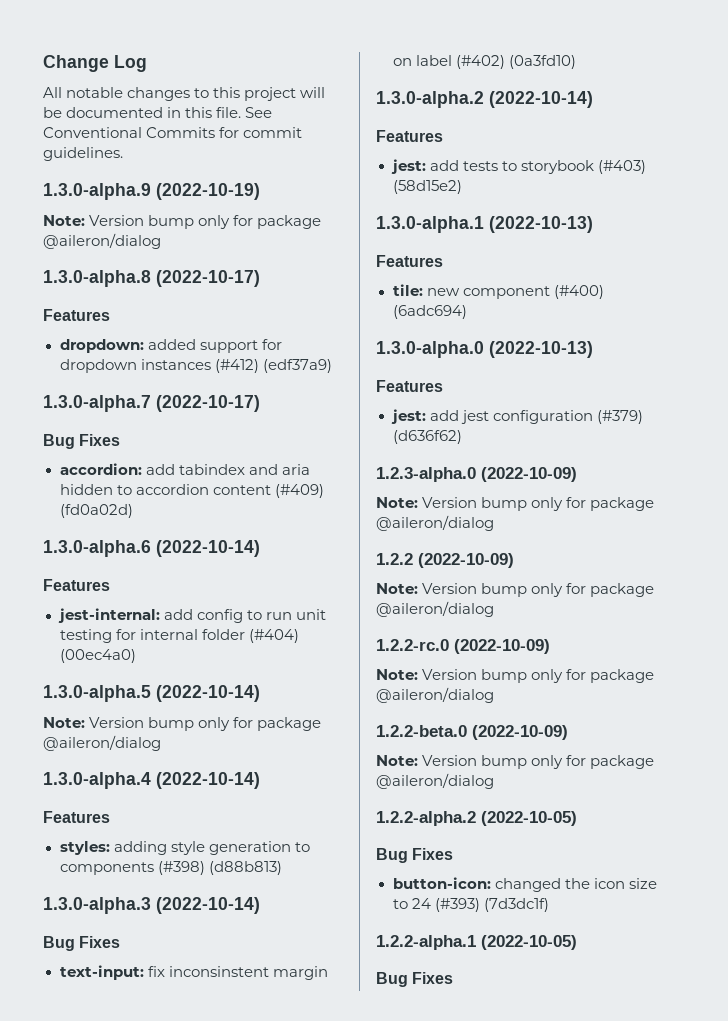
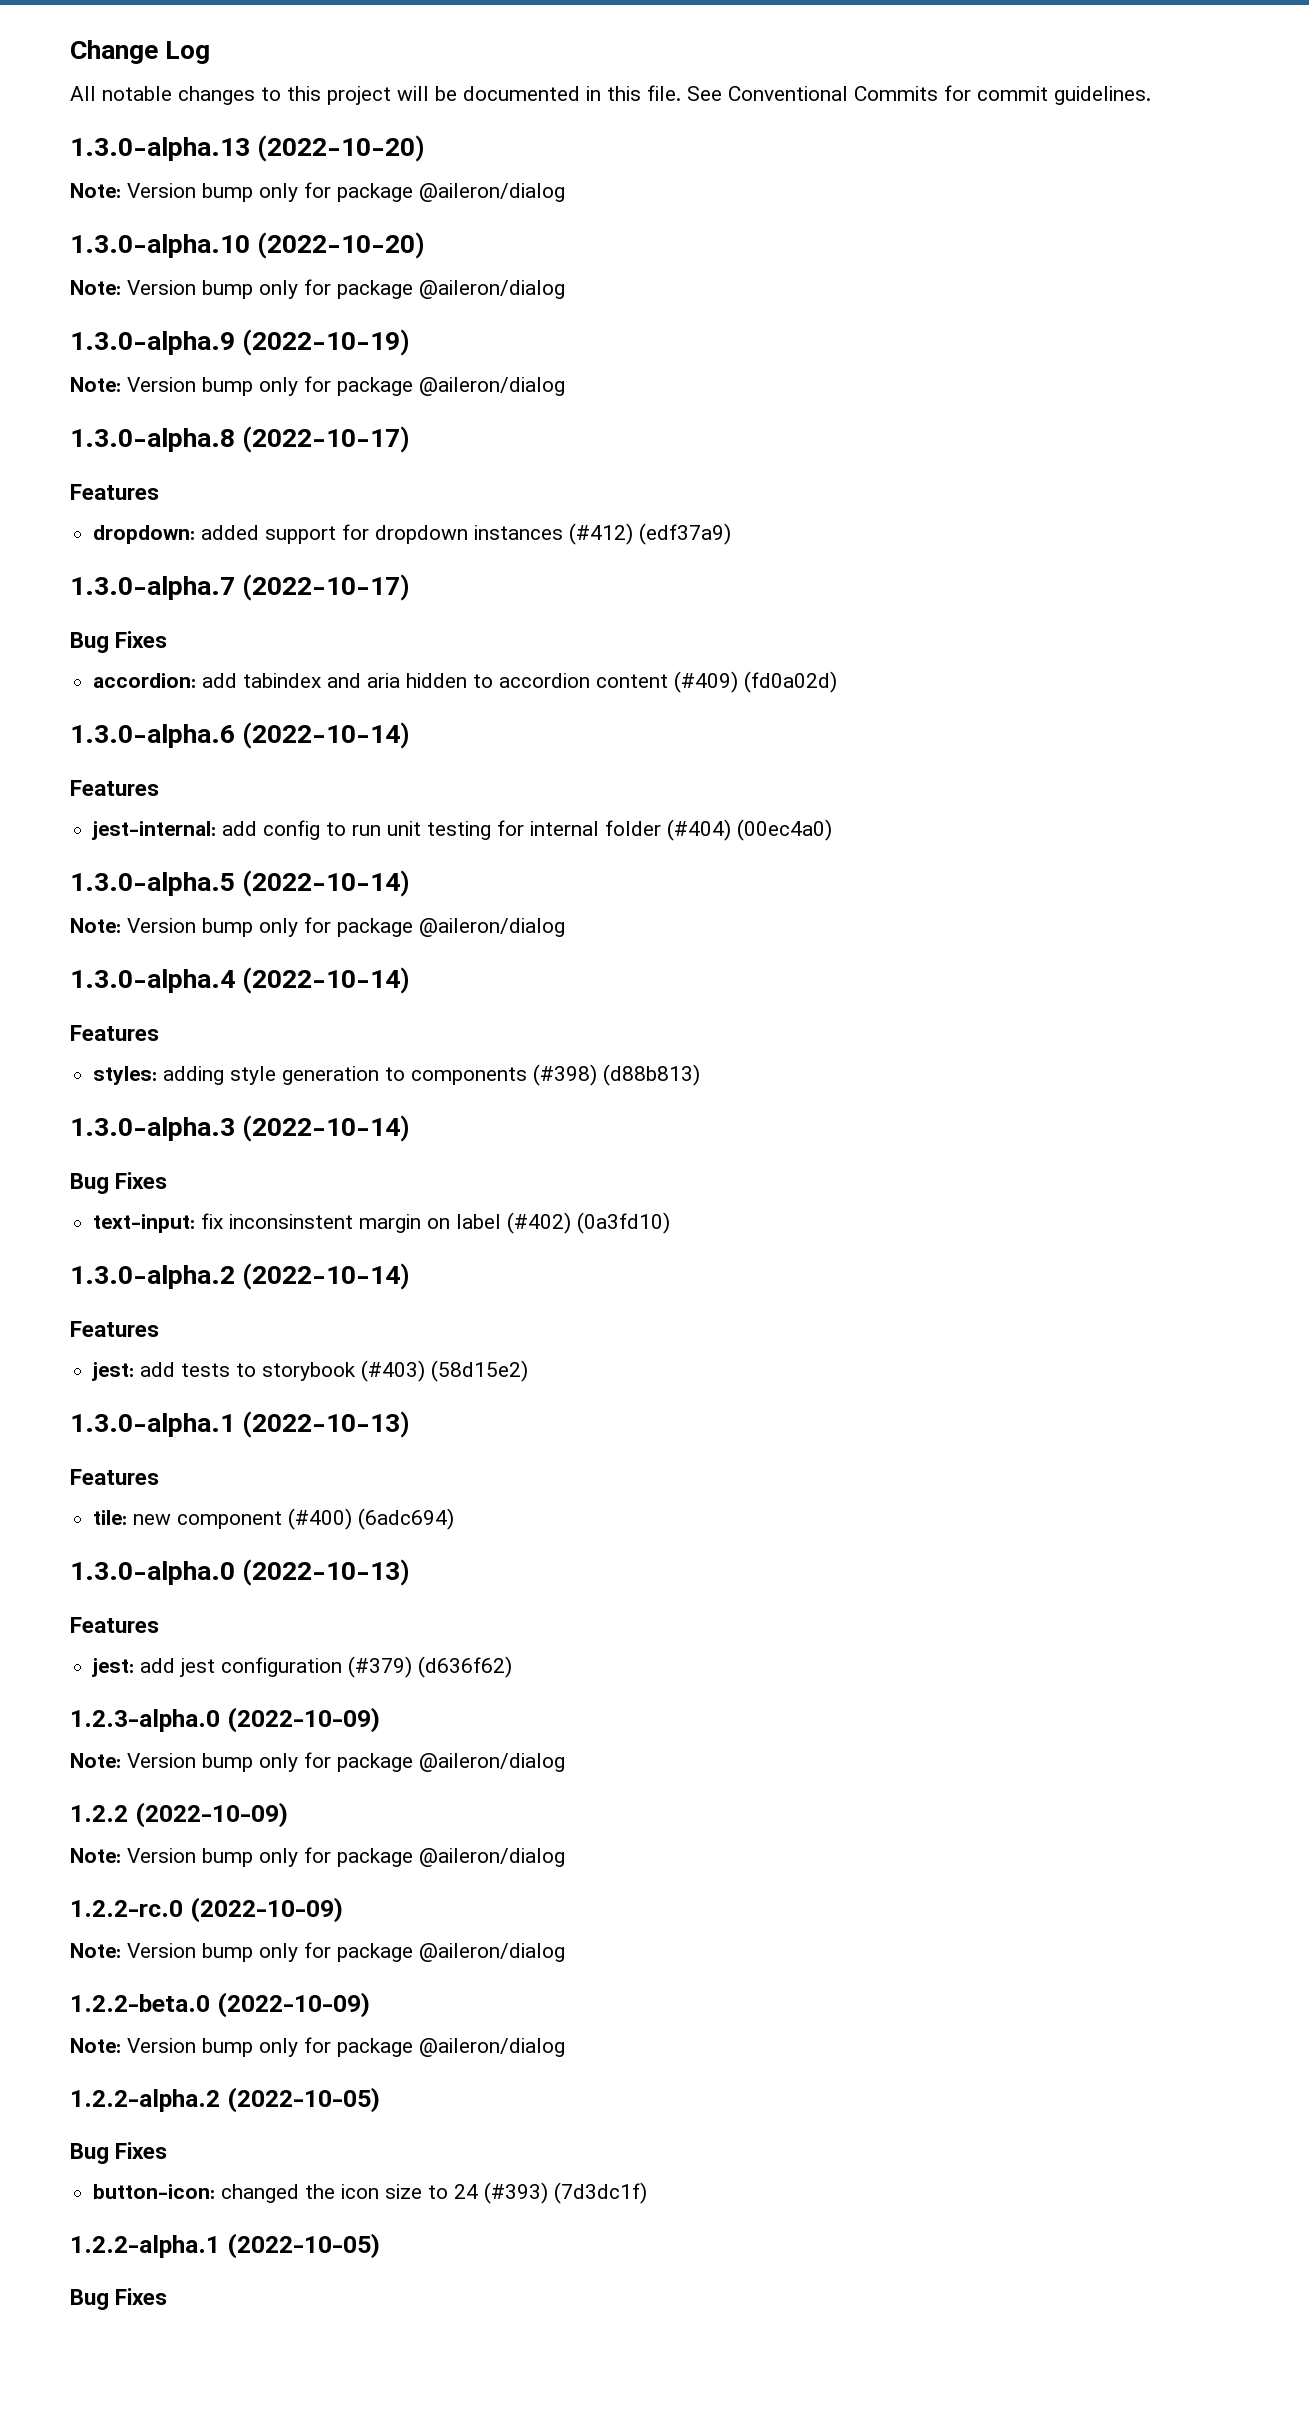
(123, 154) none -> [70,135,426,162] [70,182,565,202] [70,232,426,259] [70,279,565,299] // 1.3.0-alpha.13 (2022-10-20) // Note: Version bump only for package @aileron/dialog // 1.3.0-alpha.10 (2022-10-20) // Note: Version bump only for package @aileron/dialog

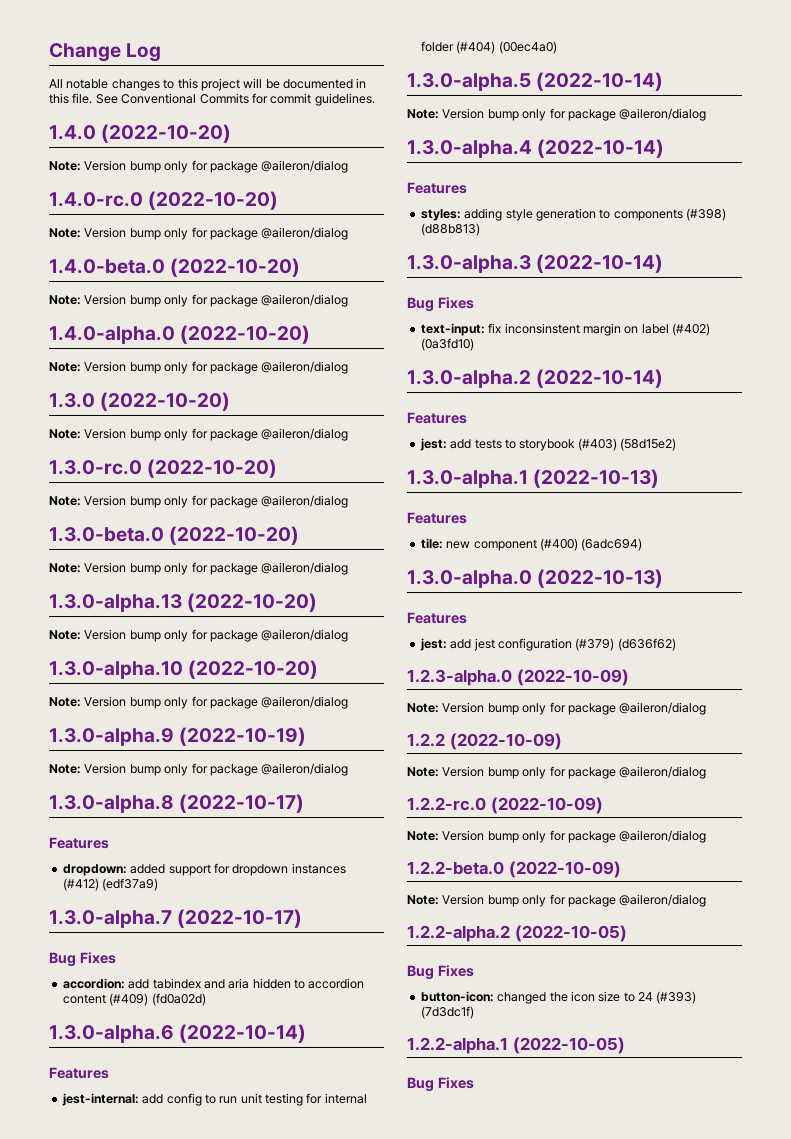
(1151, 95) none -> [49,124,232,143] [49,160,349,173] [49,191,279,210] [49,227,349,240] [49,258,301,277] [49,294,349,307] [49,325,311,344] [49,361,349,374] [49,392,231,411] [49,428,349,441] [49,459,278,478] [49,495,349,508] [49,526,300,545] [49,562,349,575] // 1.4.0 (2022-10-20) // Note: Version bump only for package @aileron/dialog // 1.4.0-rc.0 (2022-10-20) // Note: Version bump only for package @aileron/dialog // 1.4.0-beta.0 (2022-10-20) // Note: Version bump only for package @aileron/dialog // 1.4.0-alpha.0 (2022-10-20) // Note: Version bump only for package @aileron/dialog // 1.3.0 (2022-10-20) // Note: Version bump only for package @aileron/dialog // 1.3.0-rc.0 (2022-10-20) // Note: Version bump only for package @aileron/dialog // 1.3.0-beta.0 (2022-10-20) // Note: Version bump only for package @aileron/dialog

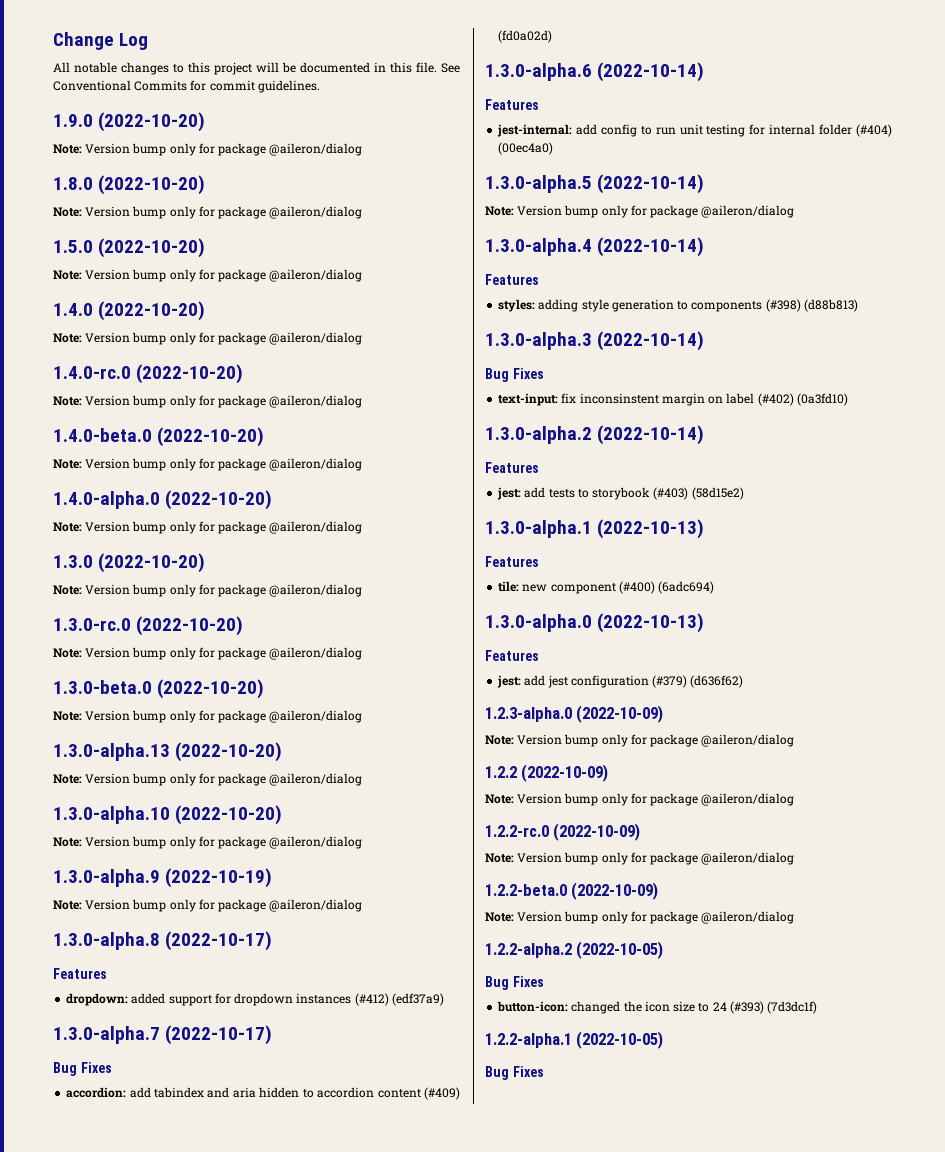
(375, 99) none -> [53,112,206,132] [53,143,363,156] [53,175,206,195] [53,206,363,219] [53,238,206,258] [53,269,363,282] // 1.9.0 (2022-10-20) // Note: Version bump only for package @aileron/dialog // 1.8.0 (2022-10-20) // Note: Version bump only for package @aileron/dialog // 1.5.0 (2022-10-20) // Note: Version bump only for package @aileron/dialog

